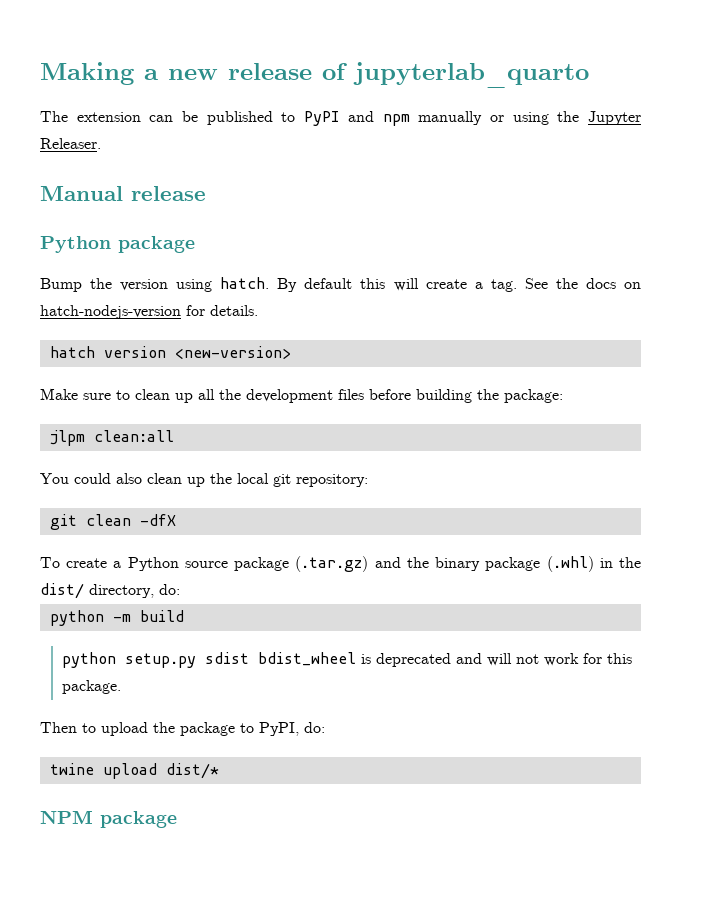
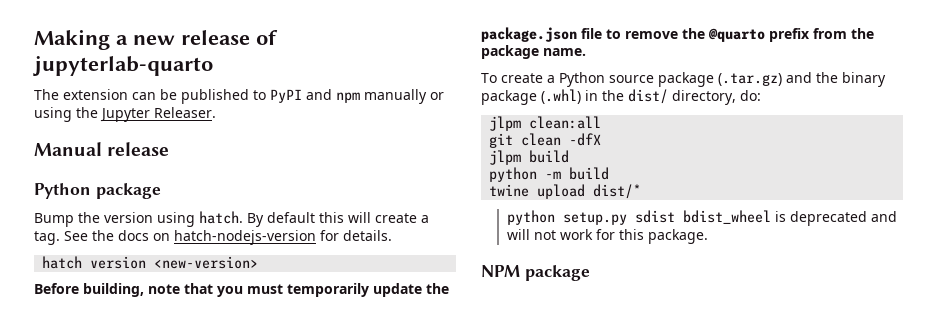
[353,62,589,88] jupyterlab_quarto -> [33,55,213,76] jupyterlab-quarto
[40,388,563,403] [49,430,174,446] [40,473,368,487] [49,514,176,530] Make sure to clean up all the development files before building the package: // jlpm clean:all // You could also clean up the local git repository: // git clean -dfX -> [34,283,449,297] [481,27,874,42] [481,45,586,59] Before building, note that you must temporarily update the package.json file to remove the @quarto prefix from the package name.
(180, 589) none -> [489,116,602,131] [489,133,602,148] [489,150,570,165] // jlpm clean:all // git clean -dfX // jlpm build
(184, 616) none -> [489,184,642,199] // twine upload dist/*
[40,722,325,736] [49,763,219,779] // Then to upload the package to PyPI, do: // twine upload dist/* -> (708, 236) none

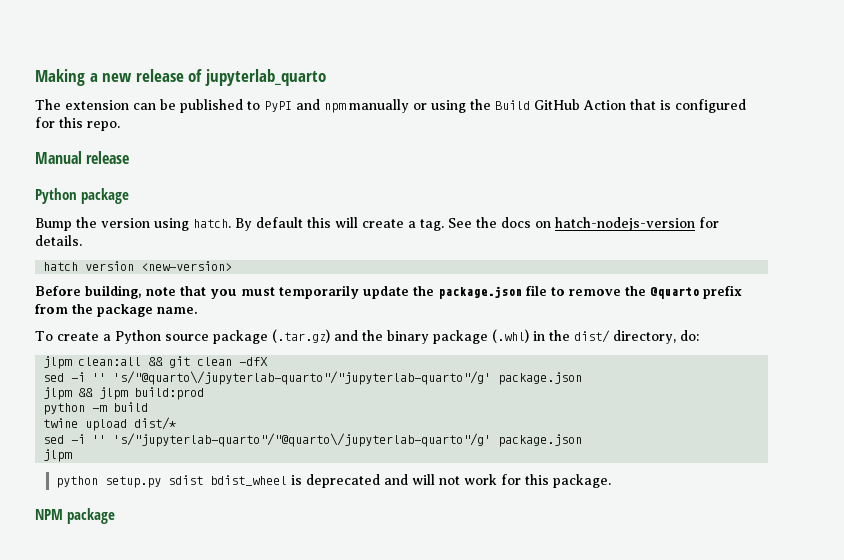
[33,55,213,76] jupyterlab-quarto -> [204,69,326,86] jupyterlab_quarto
[100,107,216,122] Jupyter Releaser. -> [495,99,746,113] [35,117,120,131] Build GitHub Action that is configured for this repo.
(602, 122) // -> [148,357,164,366] &&
[489,150,570,165] jlpm build -> [43,371,583,385] [43,387,205,400] sed -i '' 's/"@quarto\/jupyterlab-quarto"/"jupyterlab-quarto"/g' package.json // jlpm && jlpm build:prod
(642, 191) none -> [43,433,583,447] [43,449,73,462] // sed -i '' 's/"jupyterlab-quarto"/"@quarto\/jupyterlab-quarto"/g' package.json // jlpm

